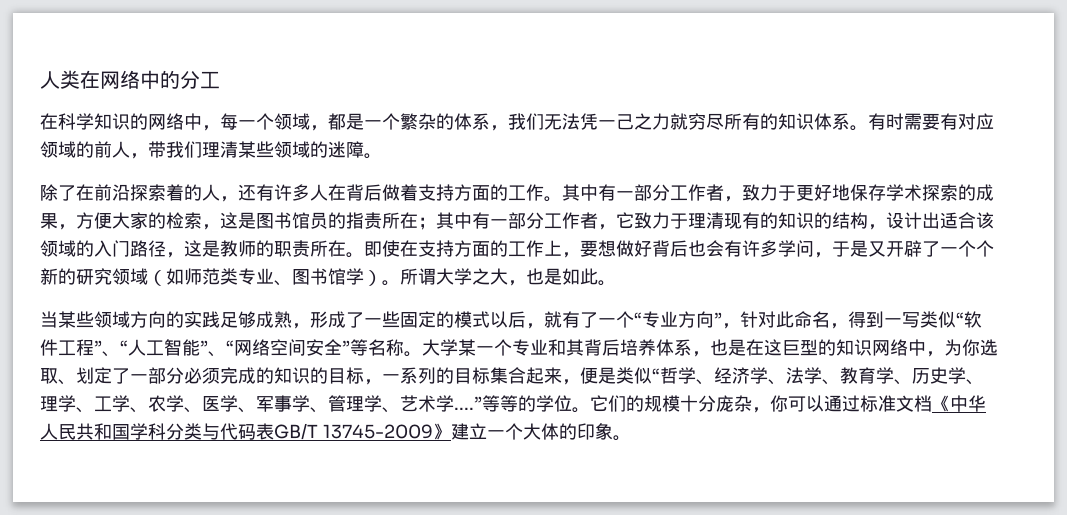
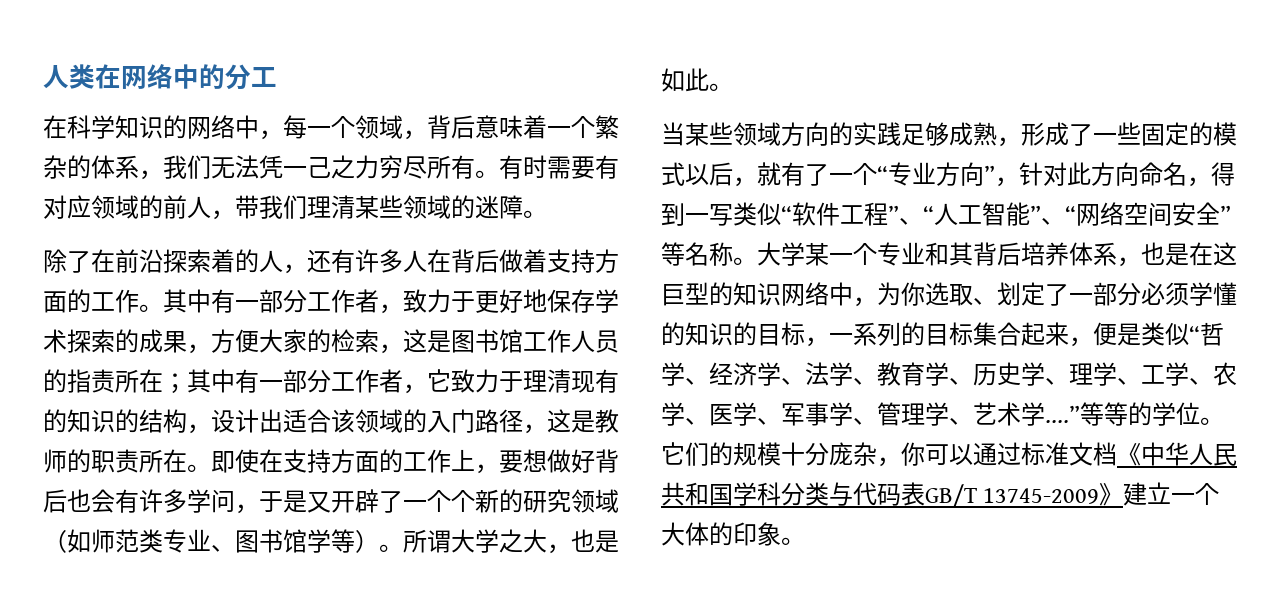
[328,113,364,130] 都是 -> [427,115,547,139] 背后意味着
[670,113,688,130] 就 -> (379, 167) none
[760,113,850,130] 的知识体系 -> (475, 167) none
(310, 220) none -> [523,329,595,353] 工作人
(364, 276) none -> [331,529,355,553] 等
(794, 319) none -> [1091,162,1139,186] 方向
[220,367,256,384] 完成 -> [1189,282,1237,306] 学懂

